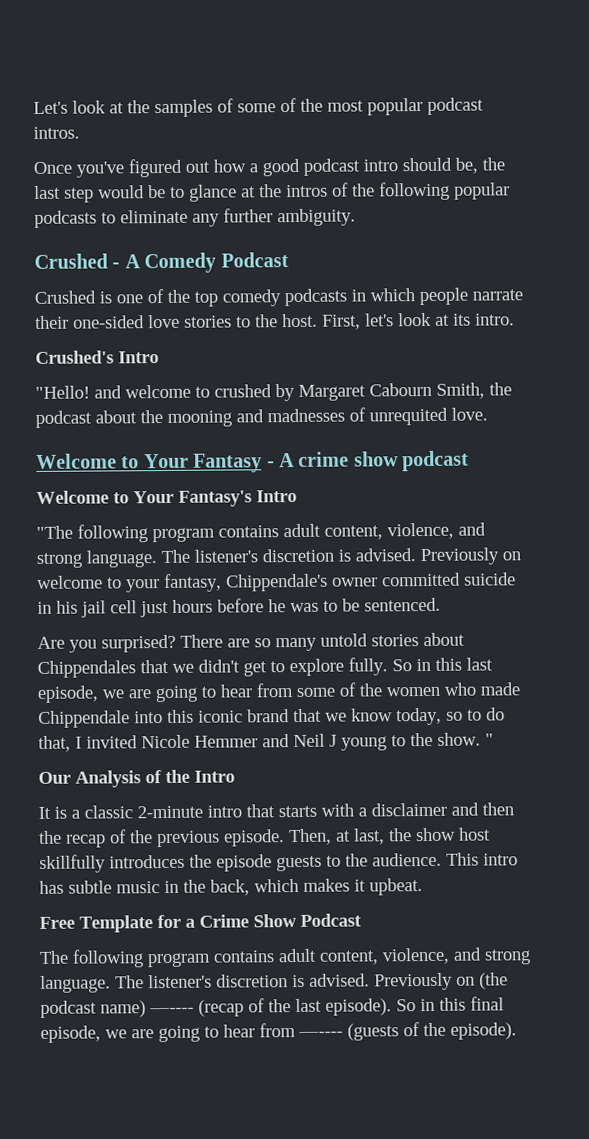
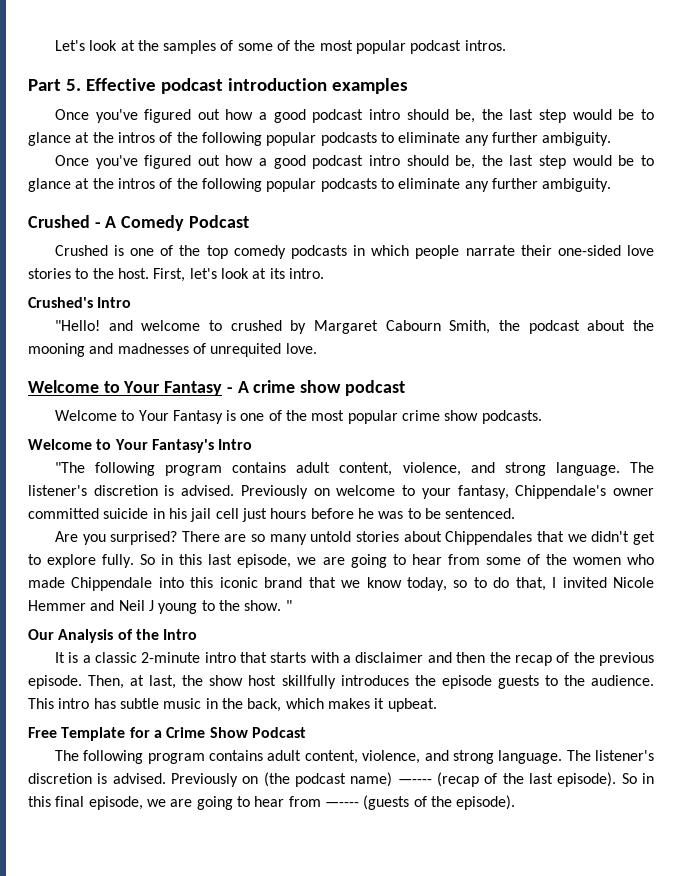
(80, 132) none -> [28,78,408,94] [54,109,655,123] [28,132,612,146] // Part 5. Effective podcast introduction examples // Once you've figured out how a good podcast intro should be, the last step would be to glance at the intros of the following popular podcasts to eliminate any further ambiguity.
(470, 461) none -> [54,410,542,424] // Welcome to Your Fantasy is one of the most popular crime show podcasts.

